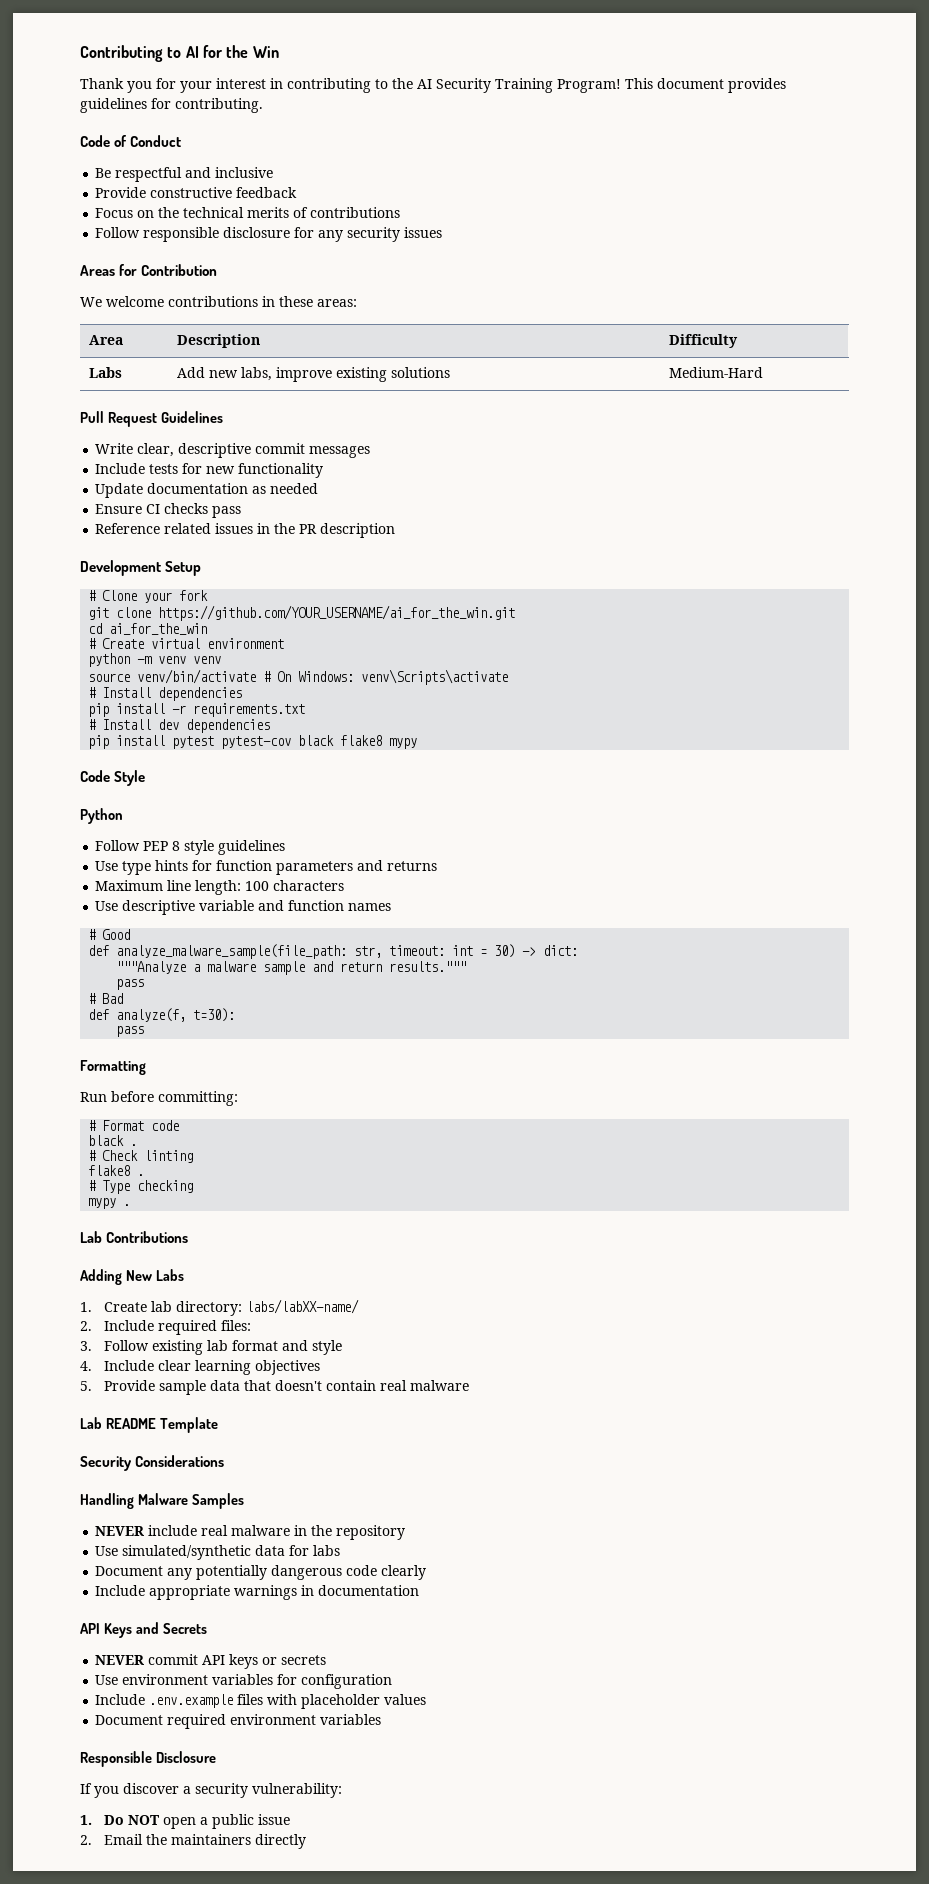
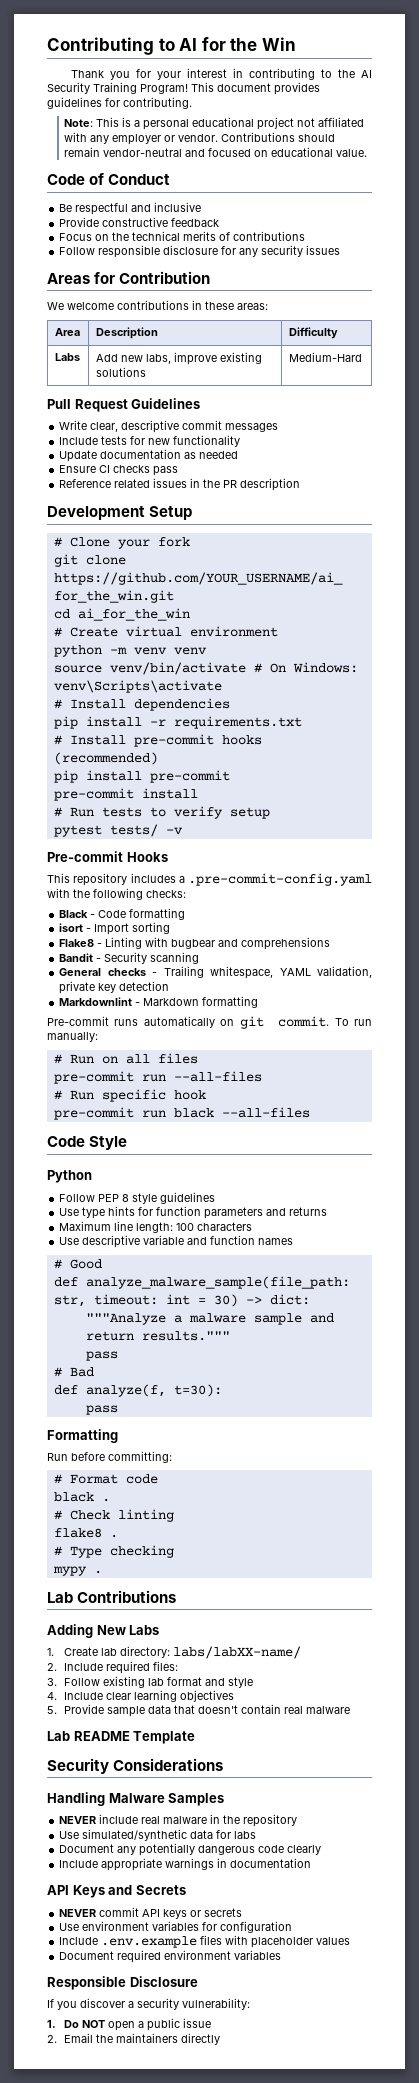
(263, 105) none -> [64,117,365,130] [64,132,336,145] [64,147,368,157] // Note: This is a personal educational project not affiliated with any employer or vendor. Contributions should remain vendor-neutral and focused on educational value.
[158,719,271,733] [88,735,418,749] dev dependencies // pip install pytest pytest-cov black flake8 mypy -> [133,734,262,747] [53,752,158,765] [53,770,230,783] [53,788,198,801] [53,806,270,819] [53,824,183,837] [47,851,168,862] [47,873,372,886] [47,888,186,900] [59,908,186,920] [59,922,171,935] [59,937,331,950] [59,952,200,964] [59,966,372,979] [59,981,170,994] [59,996,259,1008] [47,1016,372,1029] [47,1032,98,1042] [53,1053,198,1064] [53,1071,262,1084] [53,1089,206,1102] [53,1107,310,1120] pre-commit hooks (recommended) // pip install pre-commit // pre-commit install // # Run tests to verify setup // pytest tests/ -v // Pre-commit Hooks // This repository includes a .pre-commit-config.yaml with the following checks: // Black - Code formatting // isort - Import sorting // Flake8 - Linting with bugbear and comprehensions // Bandit - Security scanning // General checks - Trailing whitespace, YAML validation, private key detection // Markdownlint - Markdown formatting // Pre-commit runs automatically on git commit. To run manually: // # Run on all files // pre-commit run --all-files // # Run specific hook // pre-commit run black --all-files

